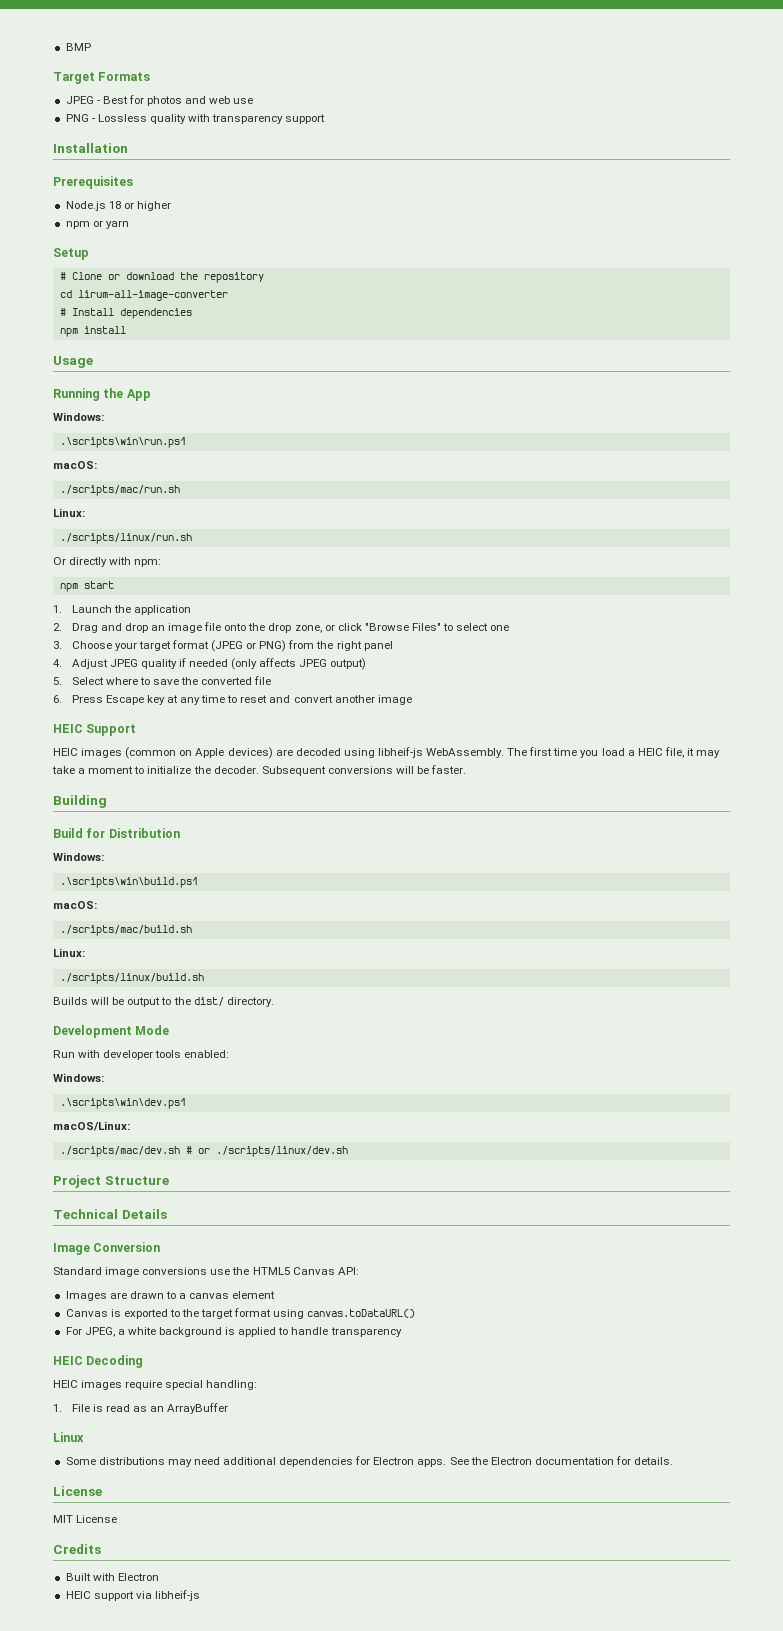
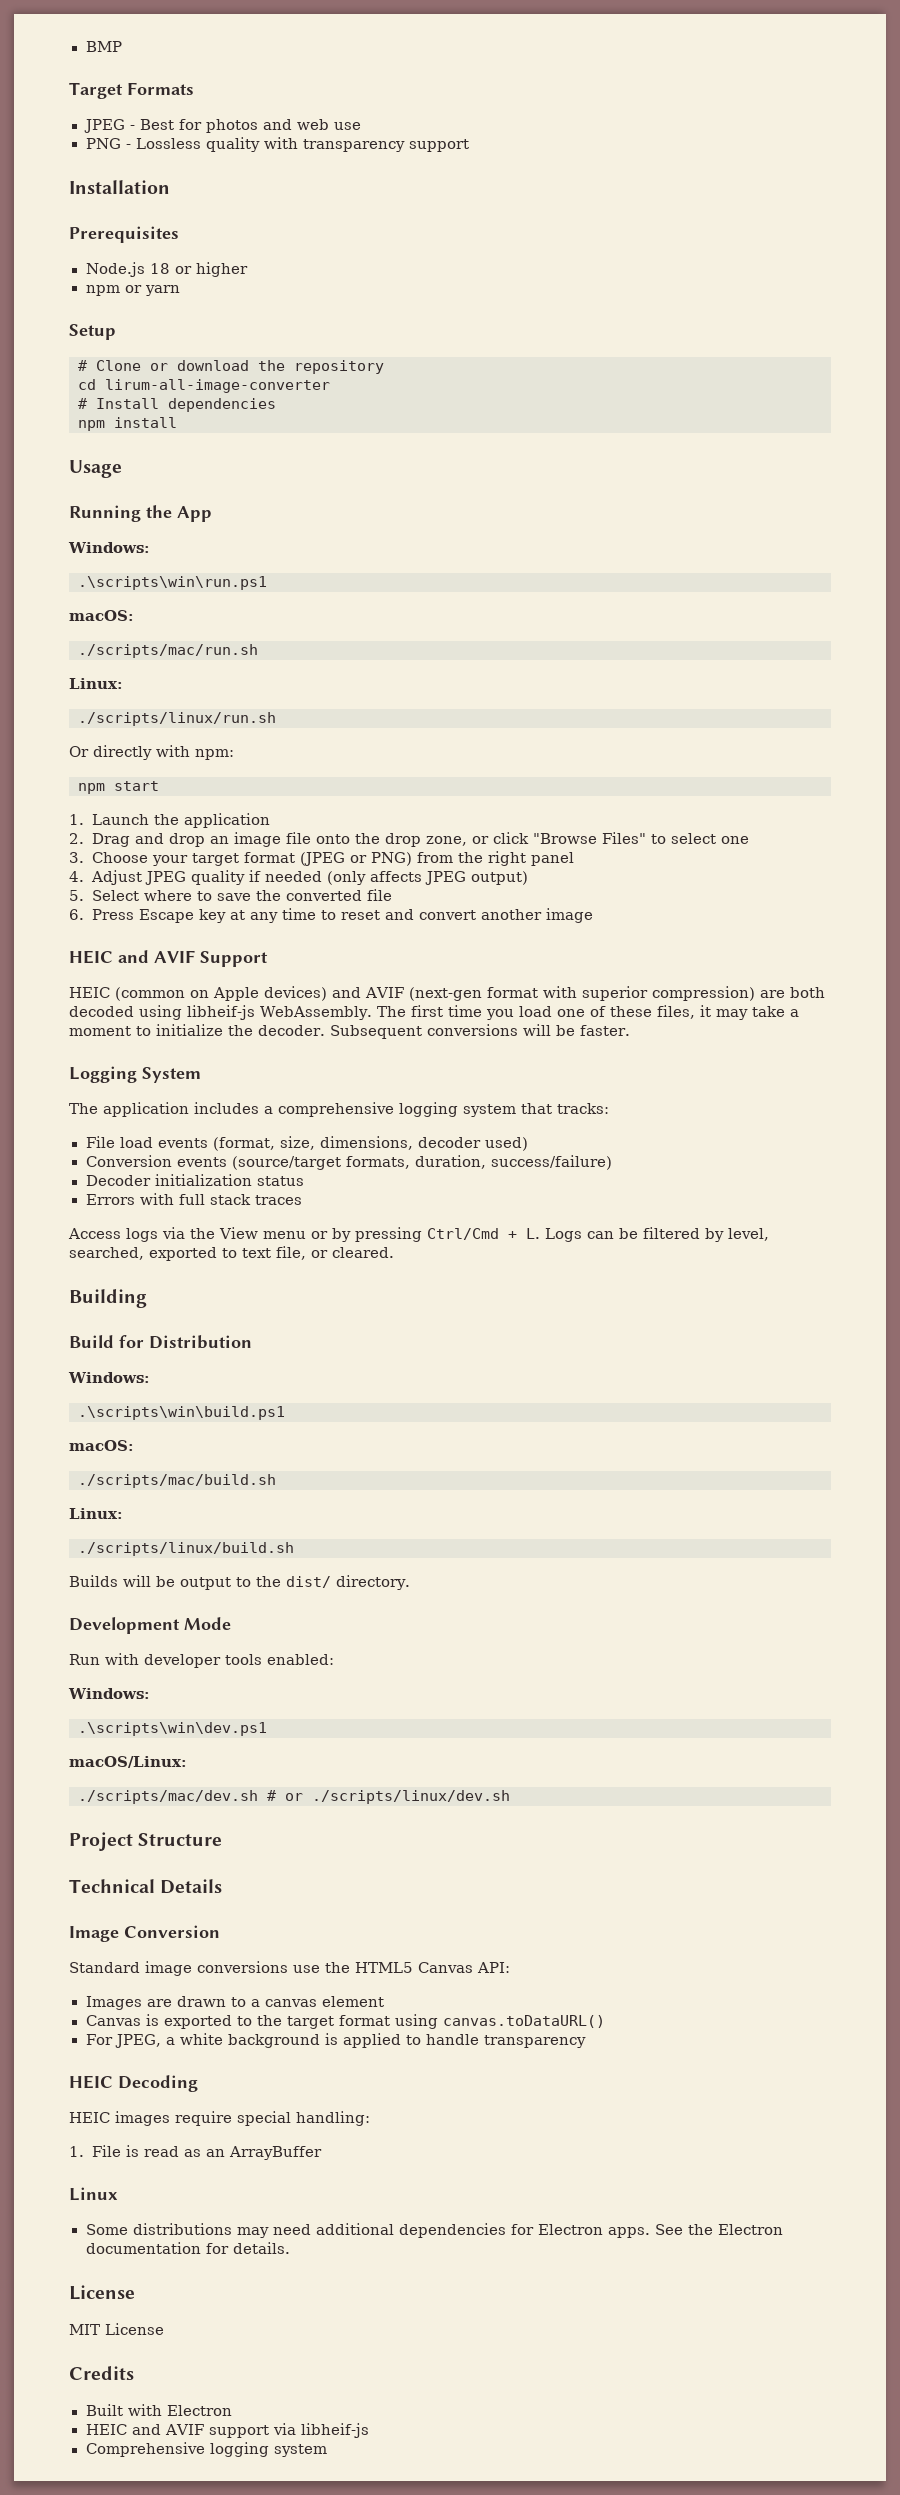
(83, 728) none -> [118,950,195,963] and AVIF
[81,748,123,758] images -> (110, 992) none
[275,749,293,756] are -> [332,986,825,1001] and AVIF (next-gen format with superior compression) are both
[627,747,684,758] a HEIC file, -> [556,1005,695,1019] one of these files,
(467, 769) none -> [69,1066,201,1083] [69,1102,609,1117] [85,1136,528,1151] [85,1155,612,1170] [85,1174,304,1186] [85,1193,302,1205] [68,1227,769,1242] [69,1246,394,1261] // Logging System // The application includes a comprehensive logging system that tracks: // File load events (format, size, dimensions, decoder used) // Conversion events (source/target formats, duration, success/failure) // Decoder initialization status // Errors with full stack traces // Access logs via the View menu or by pressing Ctrl/Cmd + L. Logs can be filtered by level, searched, exported to text file, or cleared.
(91, 1595) none -> [131,2424,204,2435] and AVIF
(200, 1595) none -> [85,2442,327,2457] // Comprehensive logging system

